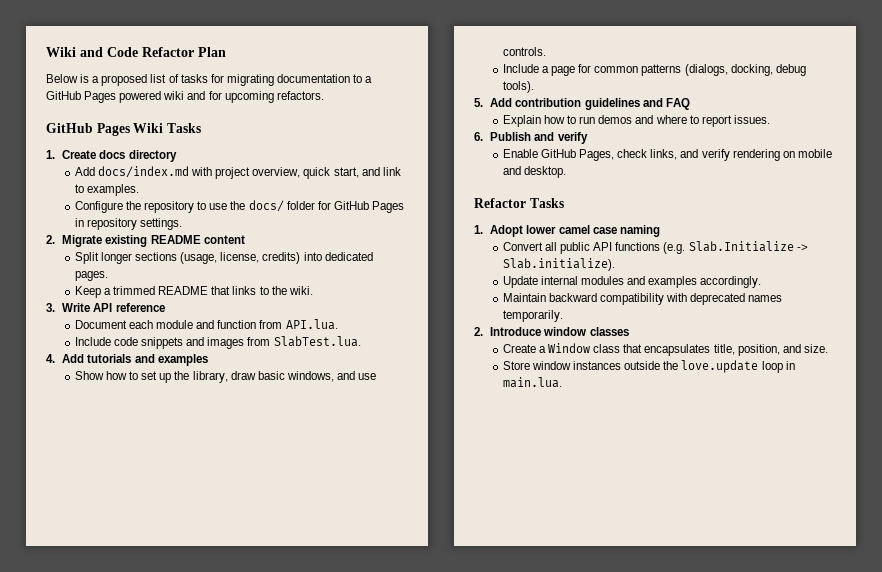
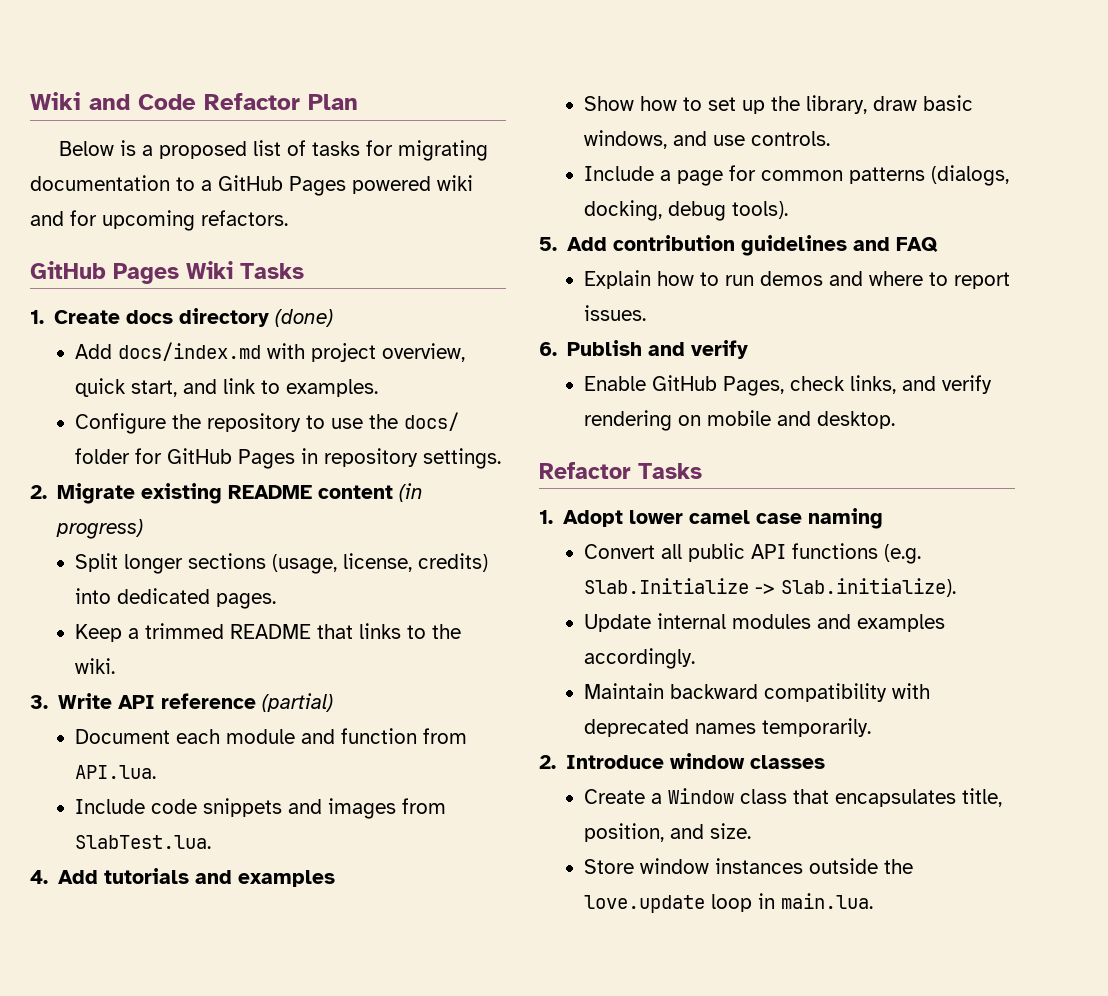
(177, 156) none -> [275,309,334,327] (done)
(245, 239) none -> [399,483,424,502] [56,519,144,539] (in progress)
(165, 307) none -> [262,693,334,712] (partial)

